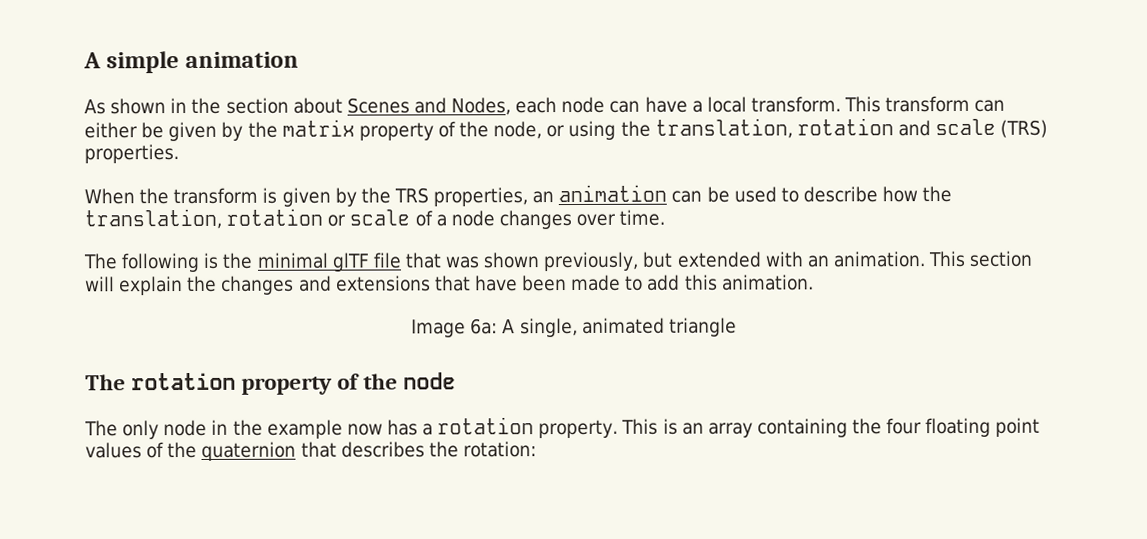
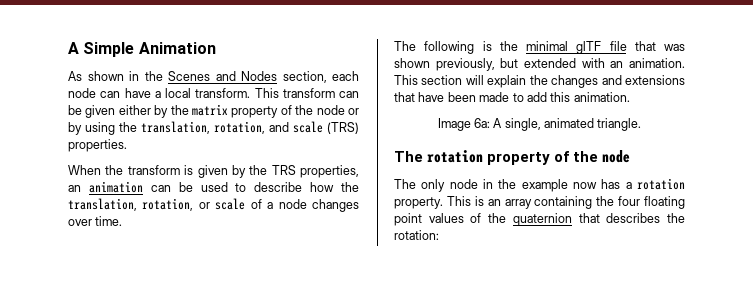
[83,51,299,74] A simple animation -> [68,42,216,57] A Simple Animation
[225,97,512,116] section about Scenes and Nodes, -> [168,71,327,83] Scenes and Nodes section,
[84,122,138,139] either -> (359, 94) none
(218, 131) none -> [118,105,151,115] either
[493,121,566,140] node, or -> [316,105,359,115] [68,122,82,135] node or by
[796,118,894,136] rotation -> [214,121,265,134] rotation,
[226,208,324,226] rotation -> [142,198,194,211] rotation,
[668,317,737,337] triangle -> [597,118,642,131] triangle.

